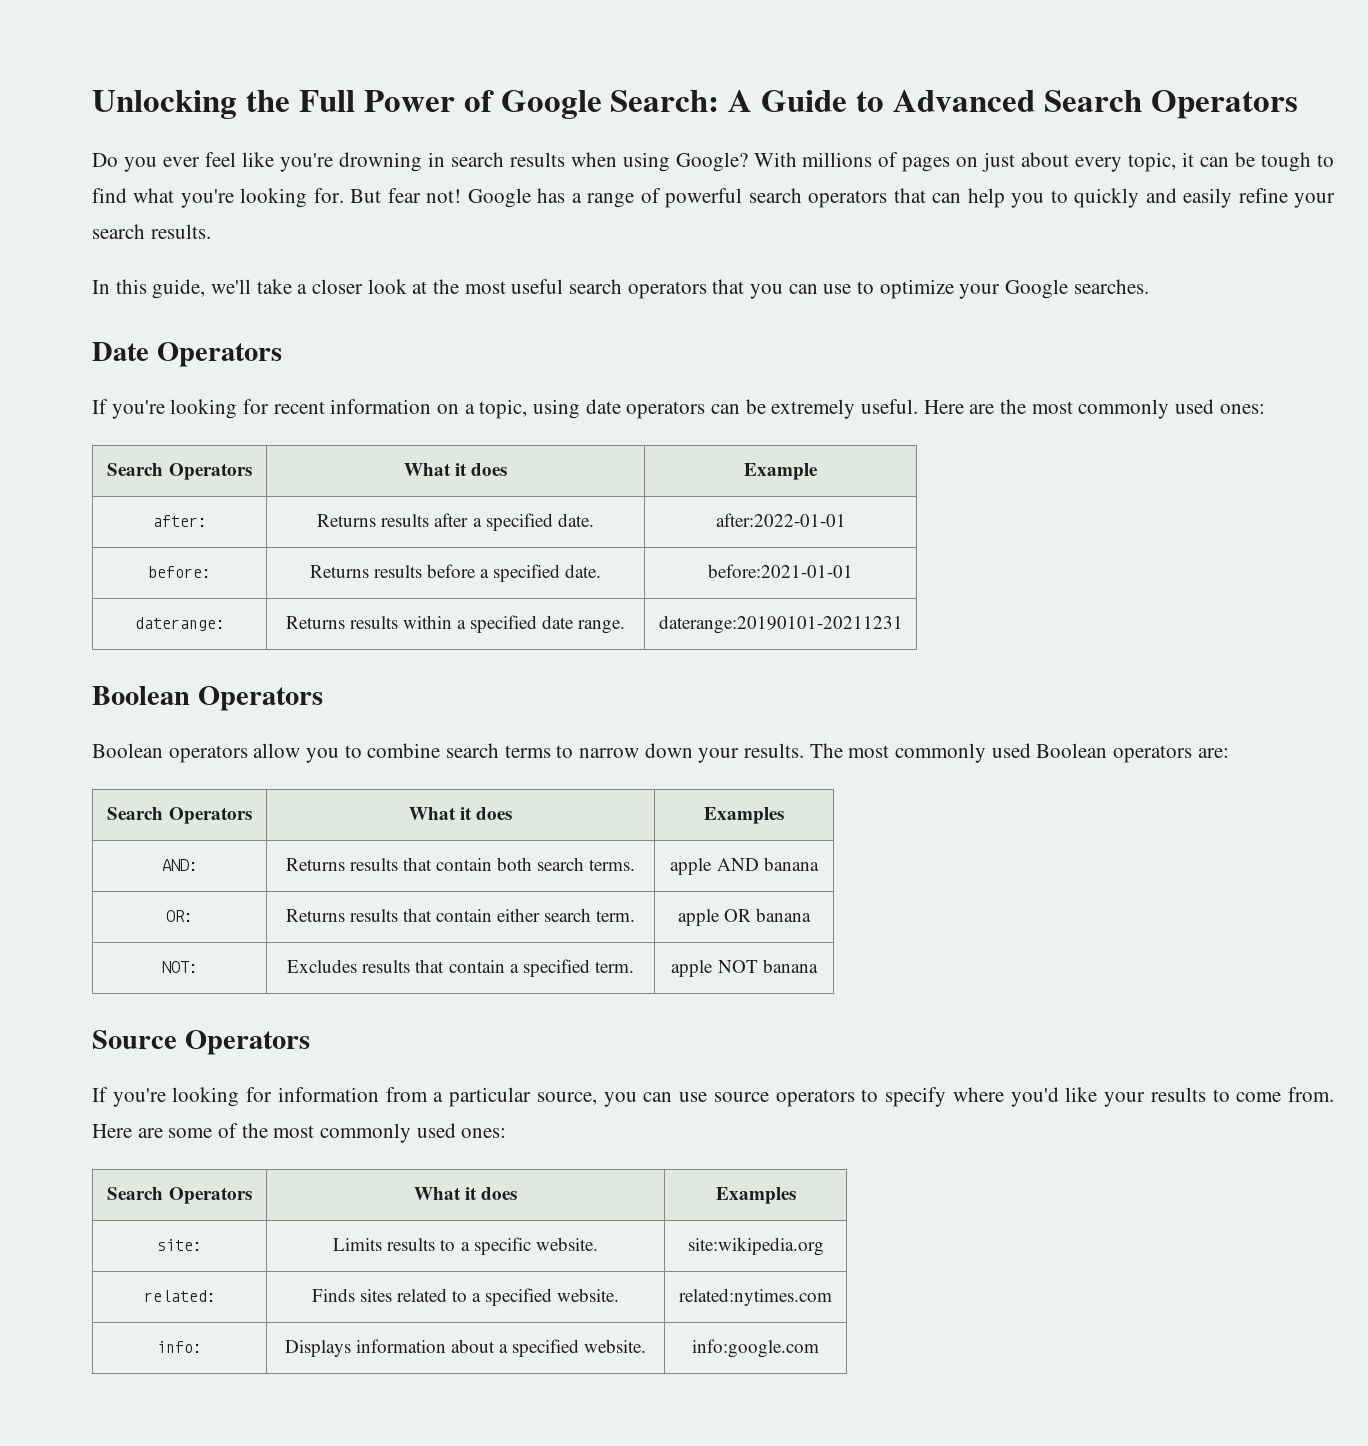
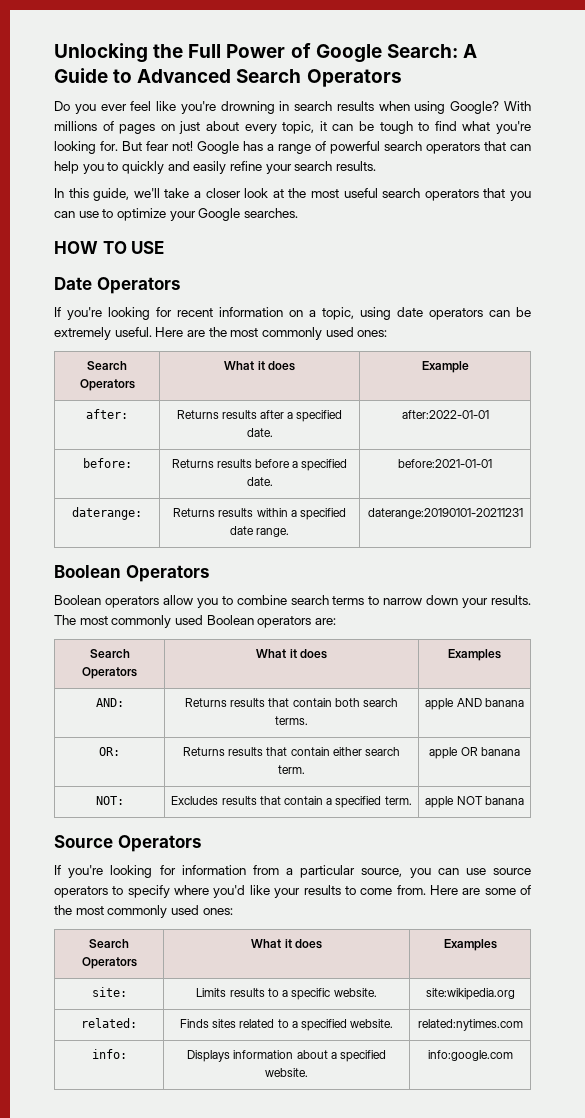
(1149, 286) none -> [54,241,165,254] // HOW TO USE

